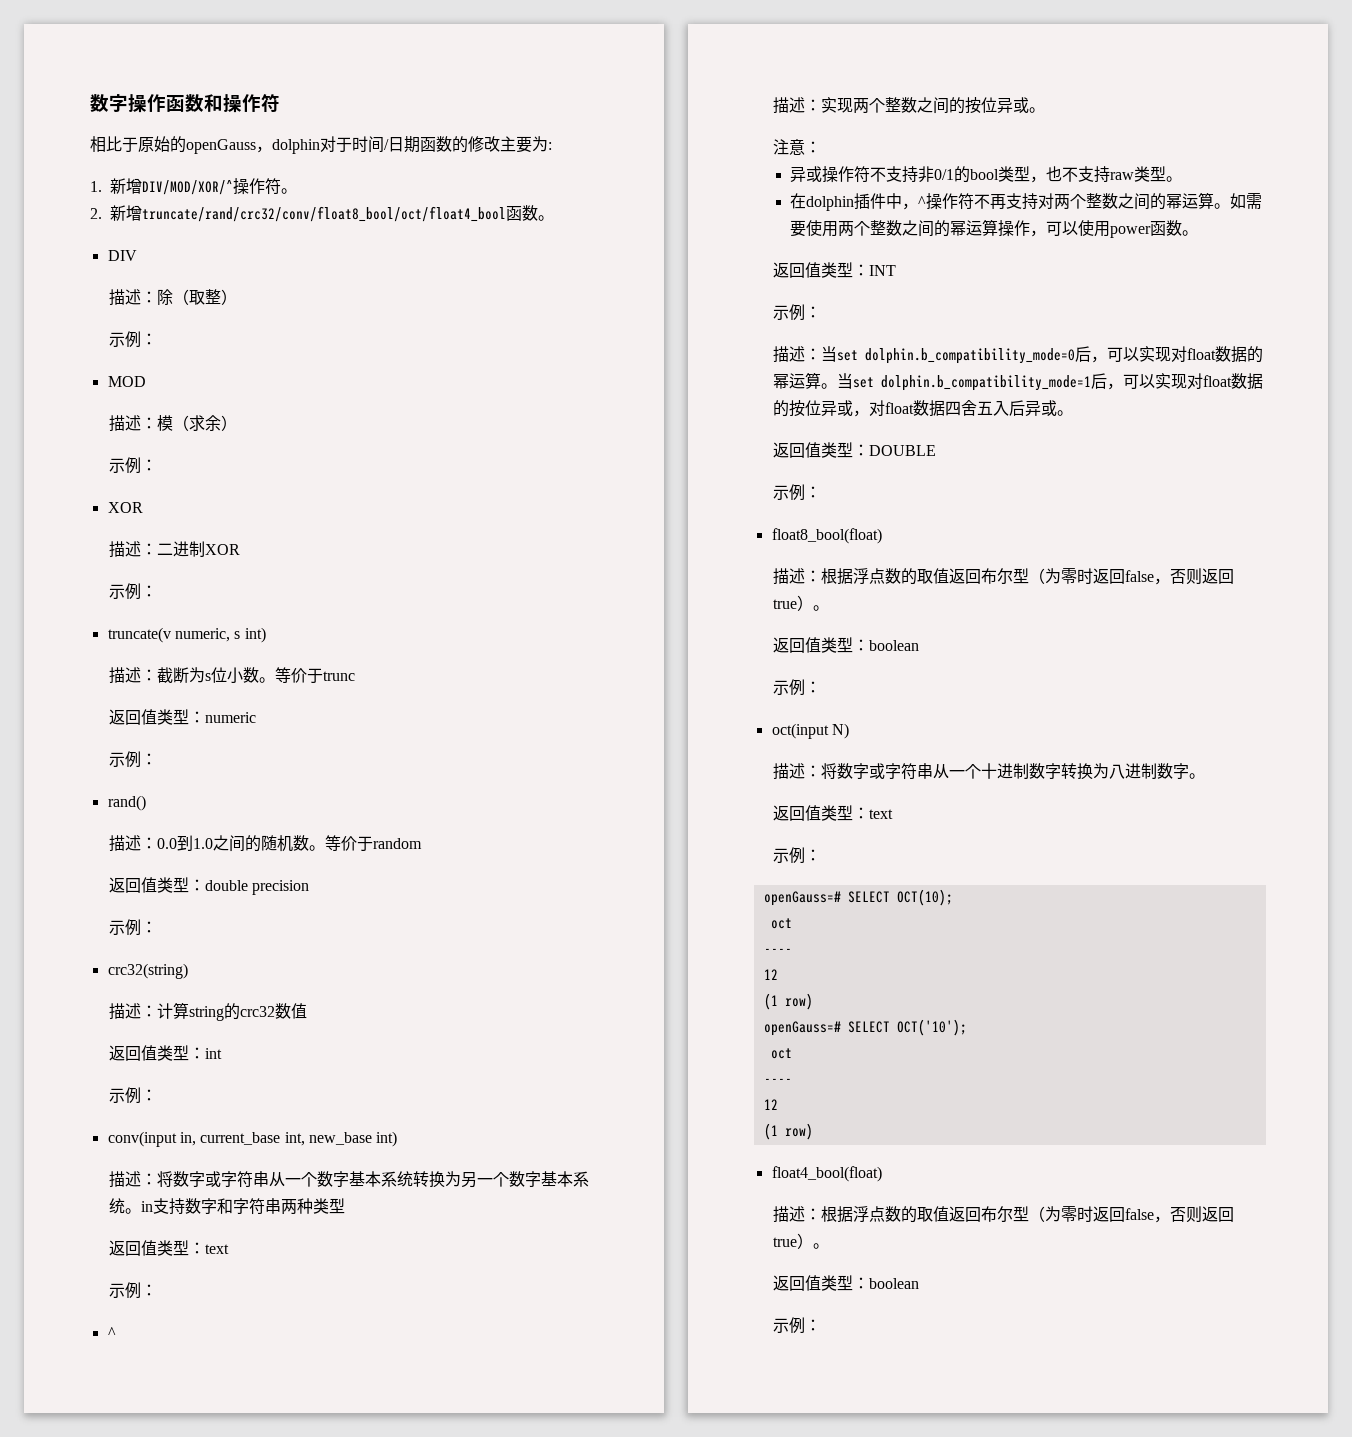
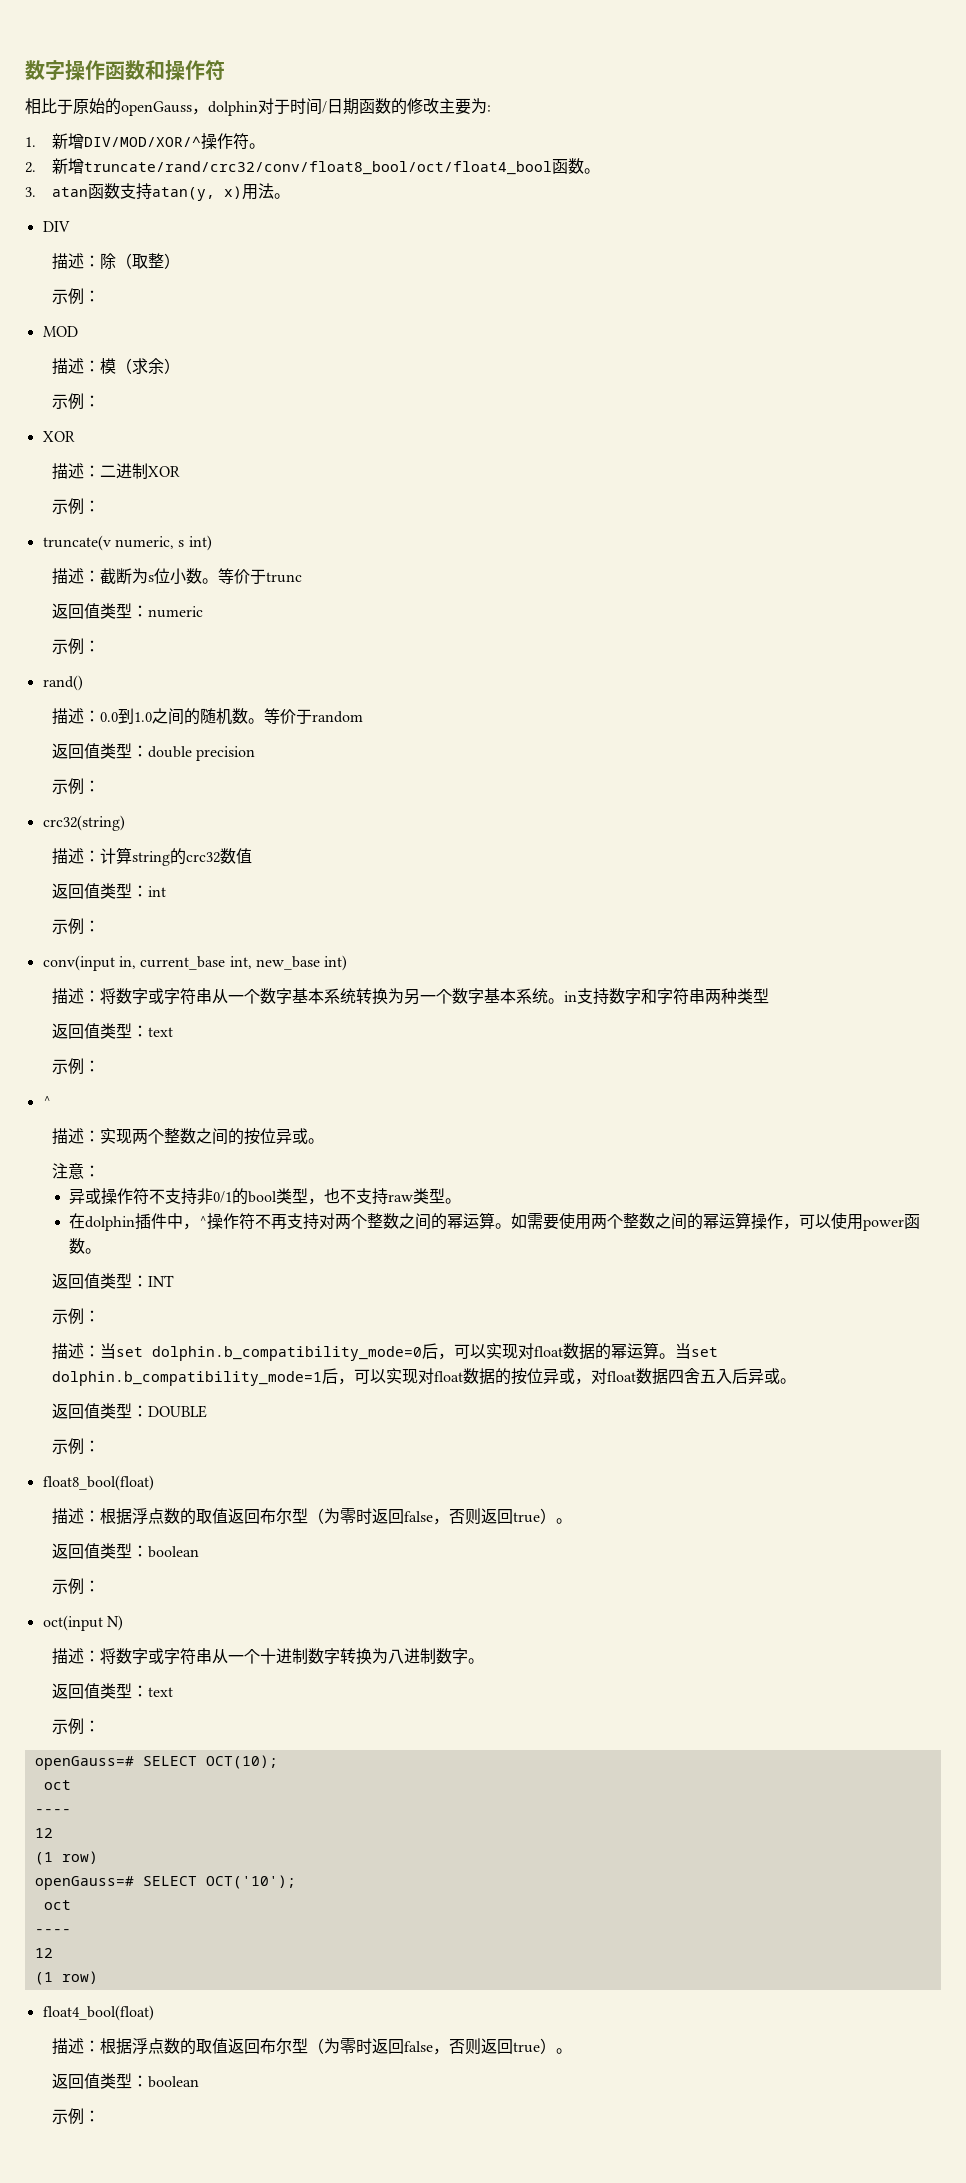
(554, 218) none -> [25,183,290,201] // 3. atan函数支持atan(y, x)用法。

